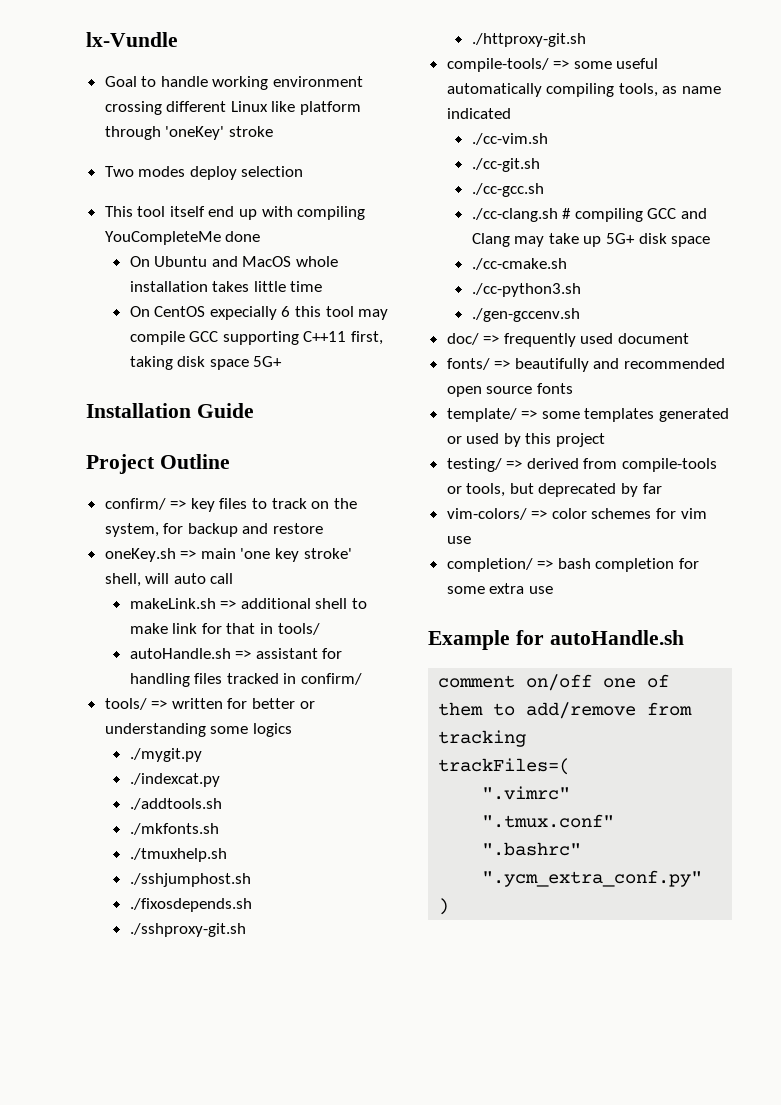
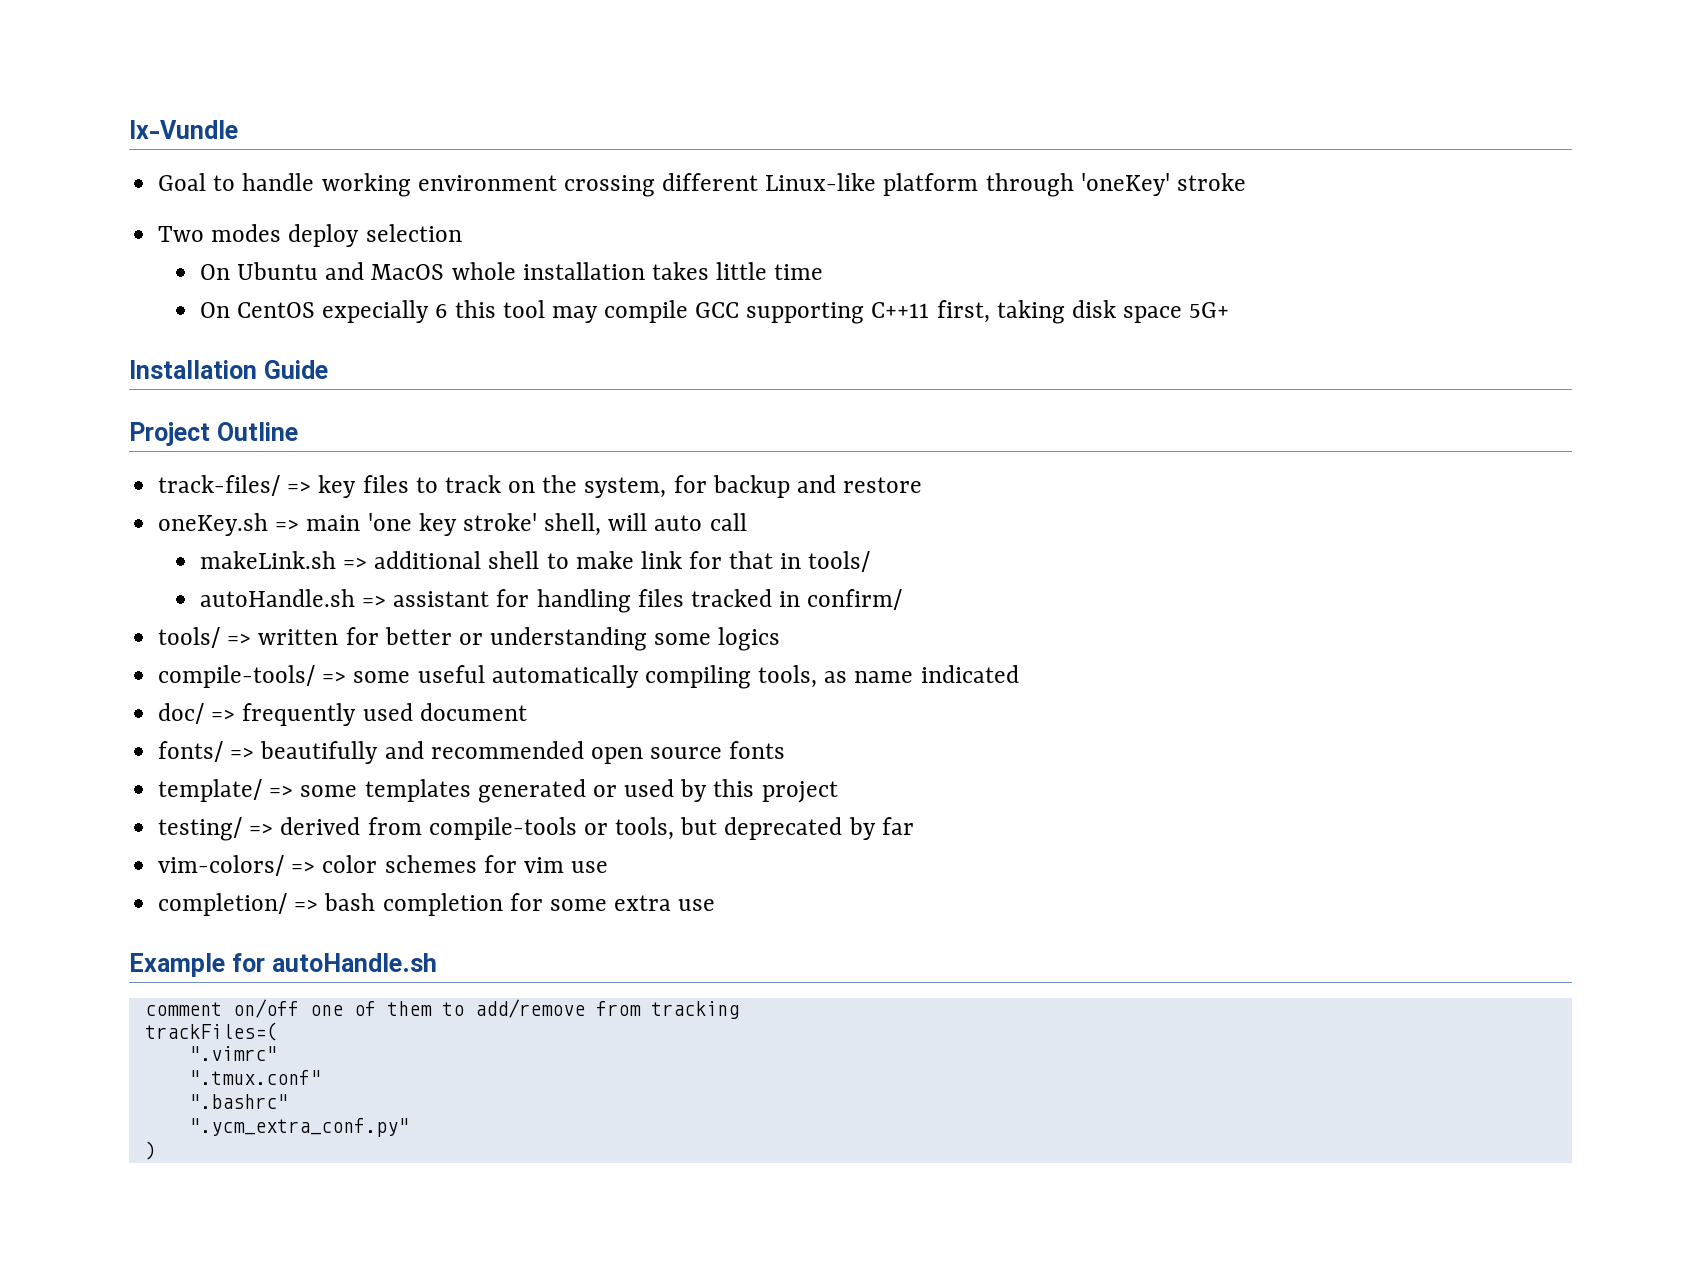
[230,101,296,112] Linux like -> [765,173,877,191] Linux-like
[104,206,366,220] [104,231,261,245] // This tool itself end up with compiling YouCompleteMe done -> (462, 233) none
[104,498,166,510] confirm/ -> [158,475,281,496] track-files/
[129,748,202,762] [129,773,220,787] [129,798,222,810] [129,823,219,835] [129,848,227,862] [129,873,251,887] [129,898,252,912] [129,923,246,937] [471,33,586,47] // ./mygit.py // ./indexcat.py // ./addtools.sh // ./mkfonts.sh // ./tmuxhelp.sh // ./sshjumphost.sh // ./fixosdepends.sh // ./sshproxy-git.sh // ./httproxy-git.sh -> (781, 639) none
[471,133,548,145] [471,158,540,172] [471,183,544,197] [471,208,707,222] [471,233,711,247] [471,258,567,270] [471,283,581,297] [471,308,580,322] // ./cc-vim.sh // ./cc-git.sh // ./cc-gcc.sh // ./cc-clang.sh # compiling GCC and Clang may take up 5G+ disk space // ./cc-cmake.sh // ./cc-python3.sh // ./gen-gccenv.sh -> (1019, 674) none

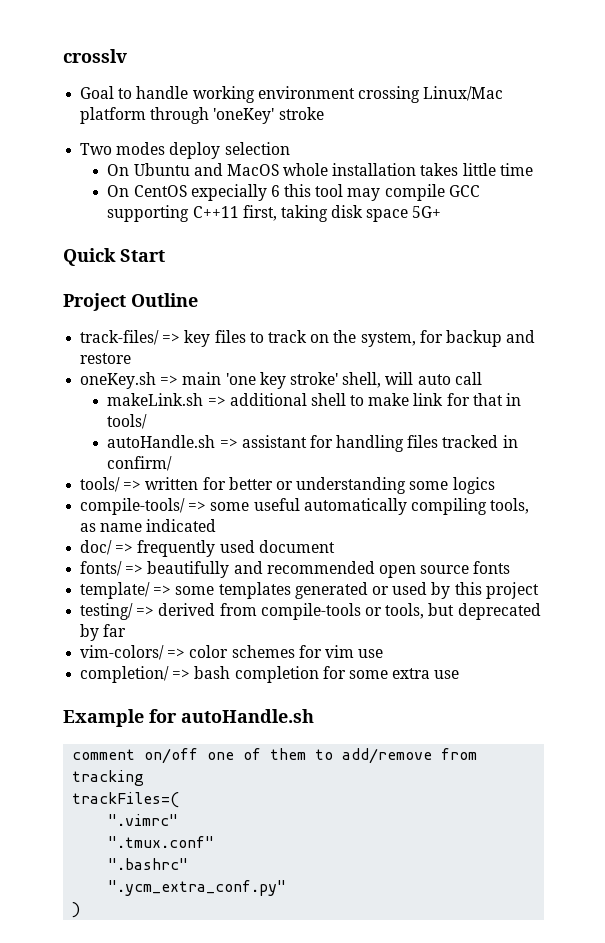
[129,120,238,139] lx-Vundle -> [63,49,127,63] crosslv
[662,173,877,191] different Linux-like -> [423,86,504,101] Linux/Mac
[129,360,328,379] Installation Guide -> [63,248,165,266] Quick Start

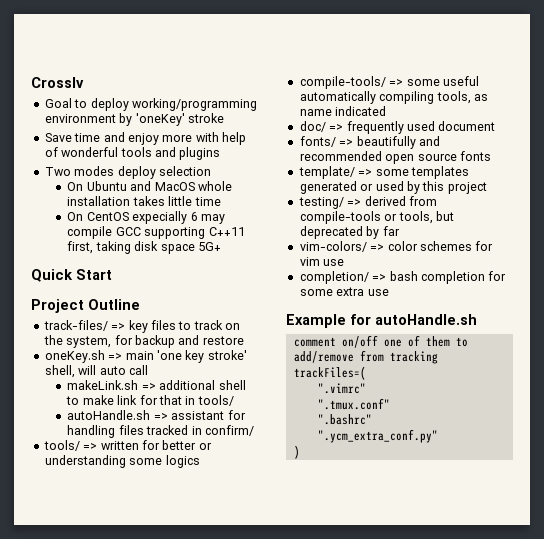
[63,49,127,63] crosslv -> [31,77,84,88] Crosslv
[136,86,504,103] [80,107,324,124] handle working environment crossing Linux/Mac platform through 'oneKey' stroke -> [90,98,257,111] [44,113,224,126] [44,132,246,145] [44,147,221,160] deploy working/programming environment by 'oneKey' stroke // Save time and enjoy more with help of wonderful tools and plugins
[284,184,344,197] this tool -> (198, 216) none

